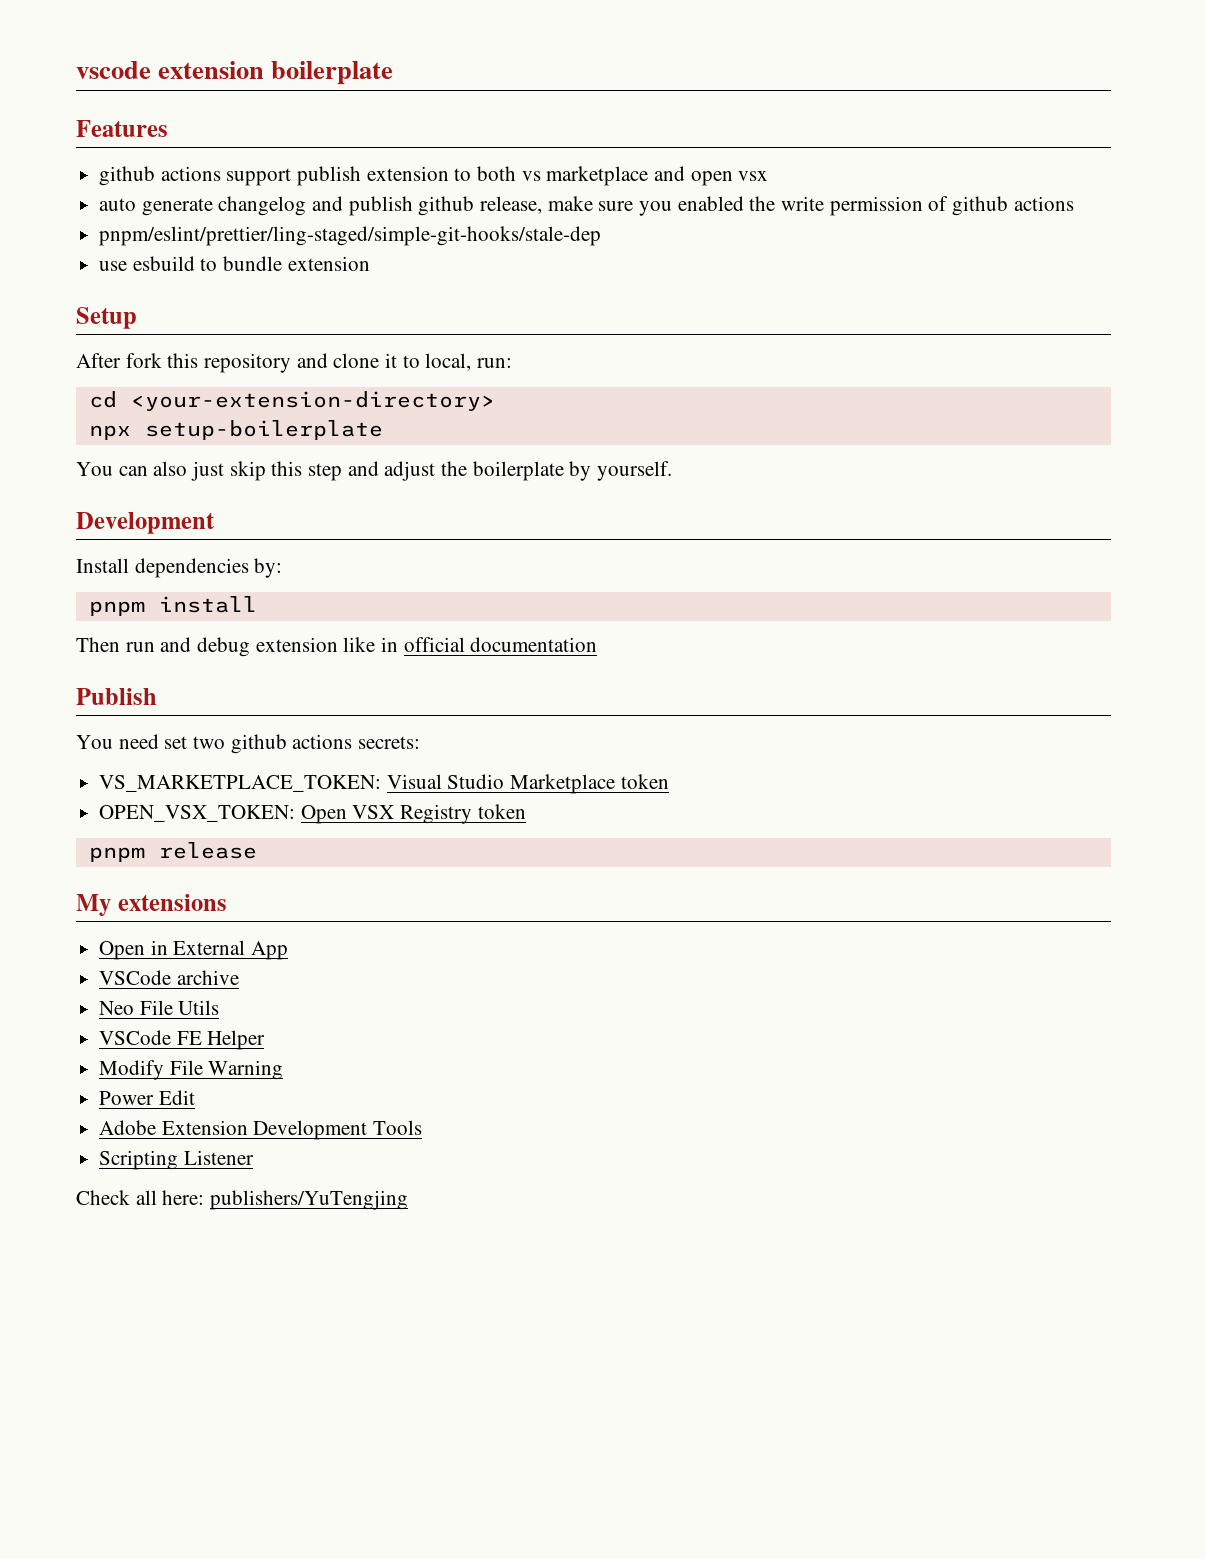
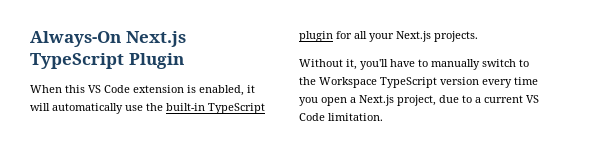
[76,61,394,85] [76,120,168,137] [99,166,769,186] [99,196,1074,216] [99,226,602,246] [99,256,370,271] [76,307,137,329] [76,353,513,373] [88,391,495,411] [88,420,383,440] [76,461,673,481] [76,512,215,534] [76,558,283,578] [88,596,257,616] [76,637,598,657] [76,688,157,705] [76,734,421,754] [99,774,669,794] [99,804,526,824] [88,842,257,862] [76,894,227,916] [99,940,289,960] [99,970,239,985] [99,1000,220,1015] [99,1030,266,1050] [99,1060,284,1080] [99,1090,195,1105] [99,1120,423,1140] [99,1150,254,1170] [76,1190,409,1210] vscode extension boilerplate // Features // github actions support publish extension to both vs marketplace and open vsx // auto generate changelog and publish github release, make sure you enabled the write permission of github actions // pnpm/eslint/prettier/ling-staged/simple-git-hooks/stale-dep // use esbuild to bundle extension // Setup // After fork this repository and clone it to local, run: // cd <your-extension-directory> // npx setup-boilerplate // You can also just skip this step and adjust the boilerplate by yourself. // Development // Install dependencies by: // pnpm install // Then run and debug extension like in official documentation // Publish // You need set two github actions secrets: // VS_MARKETPLACE_TOKEN: Visual Studio Marketplace token // OPEN_VSX_TOKEN: Open VSX Registry token // pnpm release // My extensions // Open in External App // VSCode archive // Neo File Utils // VSCode FE Helper // Modify File Warning // Power Edit // Adobe Extension Development Tools // Scripting Listener // Check all here: publishers/YuTengjing -> [30,31,186,47] [30,53,184,69] [30,85,255,96] [30,103,265,114] [299,31,478,42] [299,59,529,70] [299,77,538,88] [299,95,539,106] [299,113,383,121] Always-On Next.js TypeScript Plugin // When this VS Code extension is enabled, it will automatically use the built-in TypeScript plugin for all your Next.js projects. // Without it, you'll have to manually switch to the Workspace TypeScript version every time you open a Next.js project, due to a current VS Code limitation.

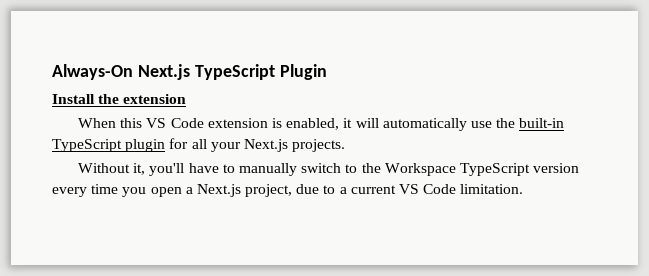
(184, 61) none -> [52,94,187,104] // Install the extension

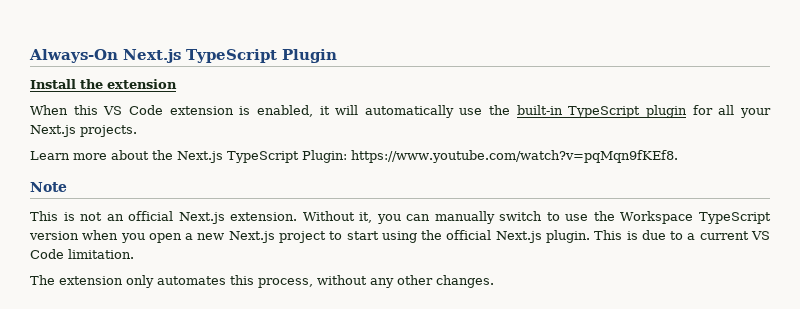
[78,163,235,176] Without it, you'll have to -> [30,150,678,163] [30,182,67,192] [30,211,431,224] Learn more about the Next.js TypeScript Plugin: https://www.youtube.com/watch?v=pqMqn9fKEf8. // Note // This is not an official Next.js extension. Without it, you can
(358, 168) none -> [565,214,589,221] use
[52,184,119,197] every time -> [82,230,119,240] when
[196,184,293,197] Next.js project, -> [197,230,638,243] new Next.js project to start using the official Next.js plugin. This is
(524, 189) none -> [30,275,494,288] // The extension only automates this process, without any other changes.

